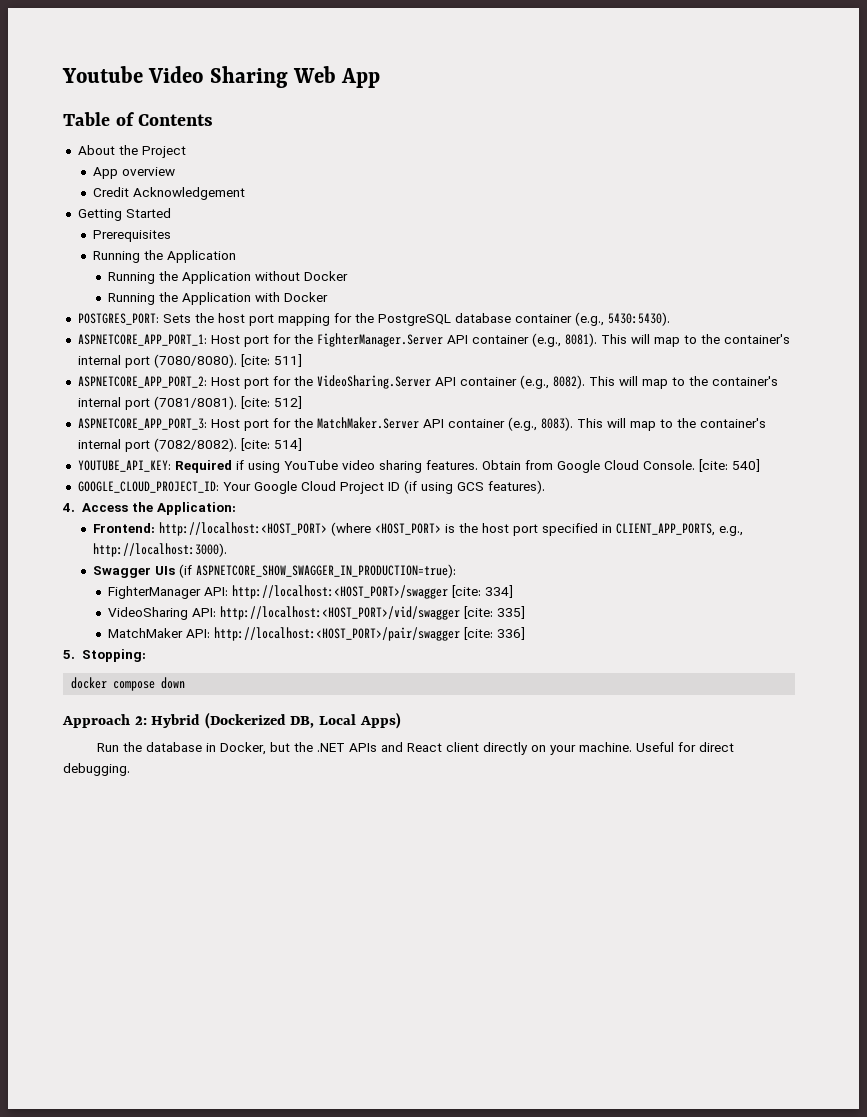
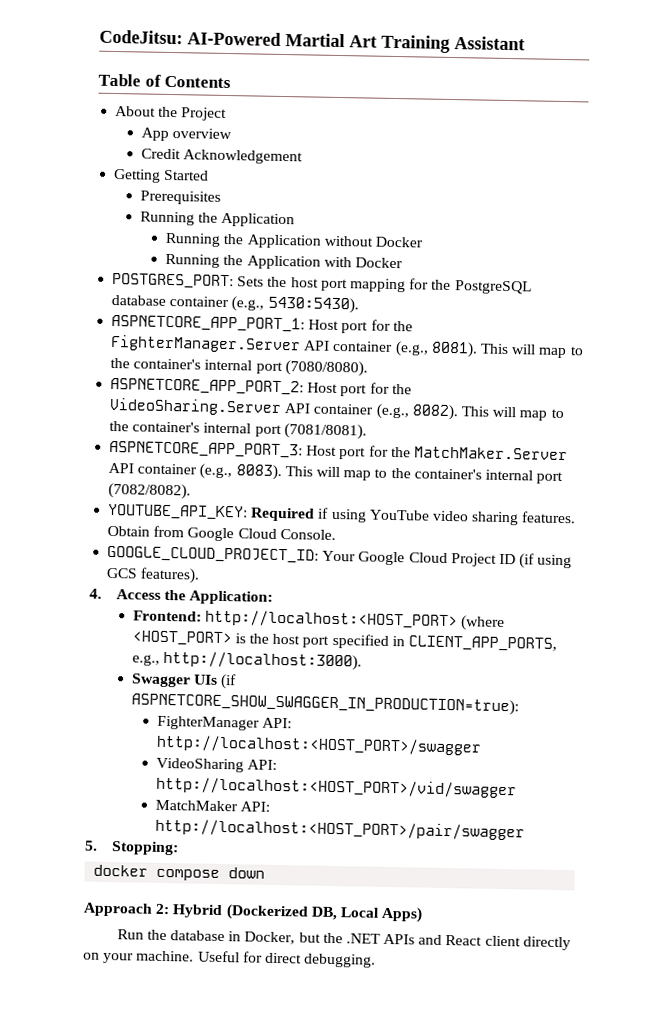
[62,66,381,88] Youtube Video Sharing Web App -> [99,29,525,53] CodeJitsu: AI-Powered Martial Art Training Assistant
[240,354,302,367] [cite: 511] -> (368, 368) none
[240,396,302,409] [cite: 512] -> (367, 431) none
[240,438,302,451] [cite: 514] -> (192, 491) none
[698,459,760,472] [cite: 540] -> (336, 534) none
[452,585,514,598] [cite: 334] -> (483, 745) none
[464,606,526,619] [cite: 335] -> (518, 787) none
[464,627,526,640] [cite: 336] -> (526, 829) none

